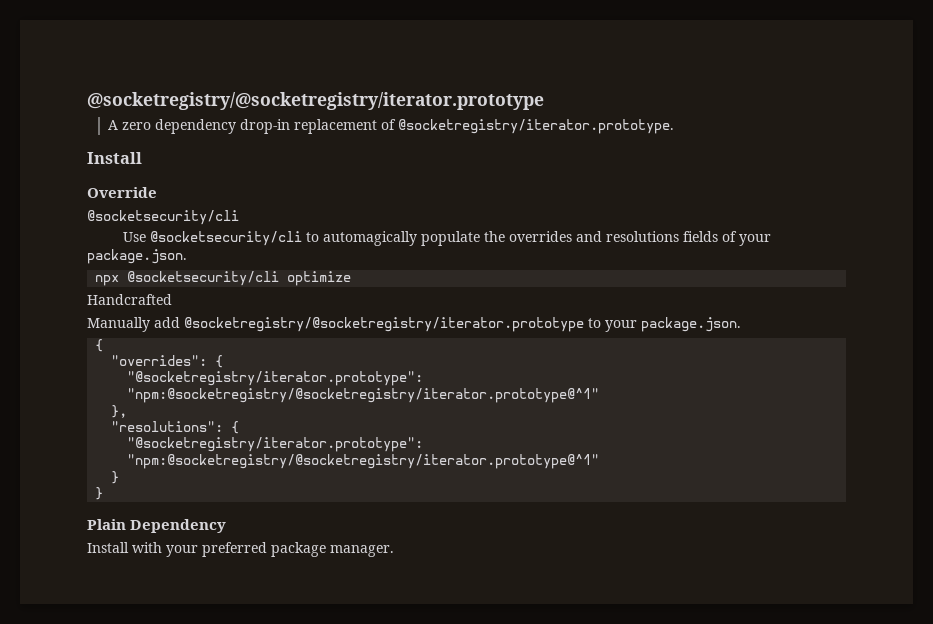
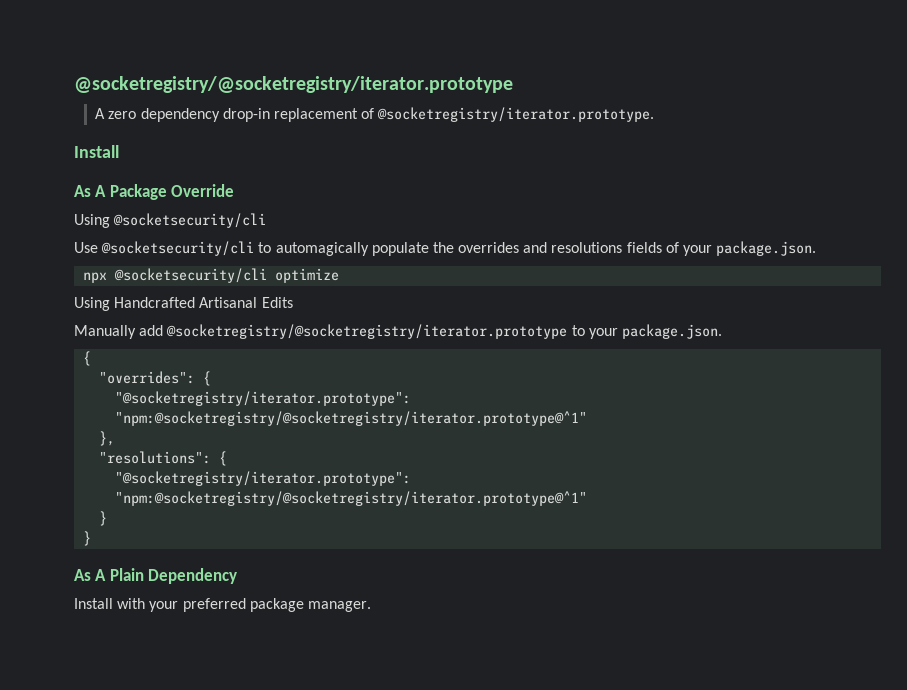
(142, 158) none -> [74,184,167,200] As A Package
(157, 192) none -> [74,214,110,228] Using
(352, 278) none -> [74,297,110,311] Using
(172, 299) none -> [199,297,293,308] Artisanal Edits
(104, 493) none -> [74,569,107,581] As A

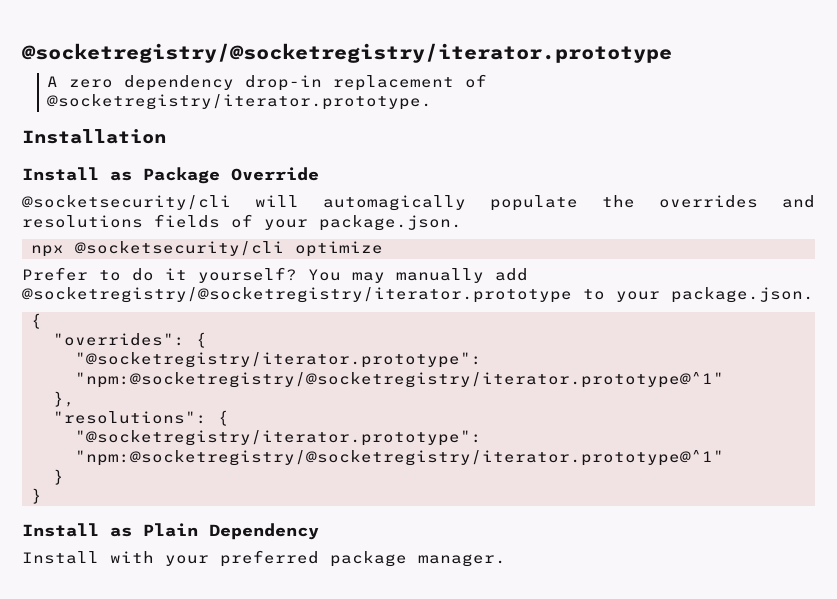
[74,145,119,158] [74,185,107,197] // Install // As A -> [22,129,166,144] [22,167,132,181] // Installation // Install as
[74,213,267,228] [74,241,272,256] Using @socketsecurity/cli // Use @socketsecurity/cli to -> [22,195,299,210] @socketsecurity/cli will
[74,297,293,311] [74,325,136,339] Using Handcrafted Artisanal Edits // Manually -> [22,267,484,283] Prefer to do it yourself? You may manually
[74,569,107,581] As A -> [22,523,132,537] Install as

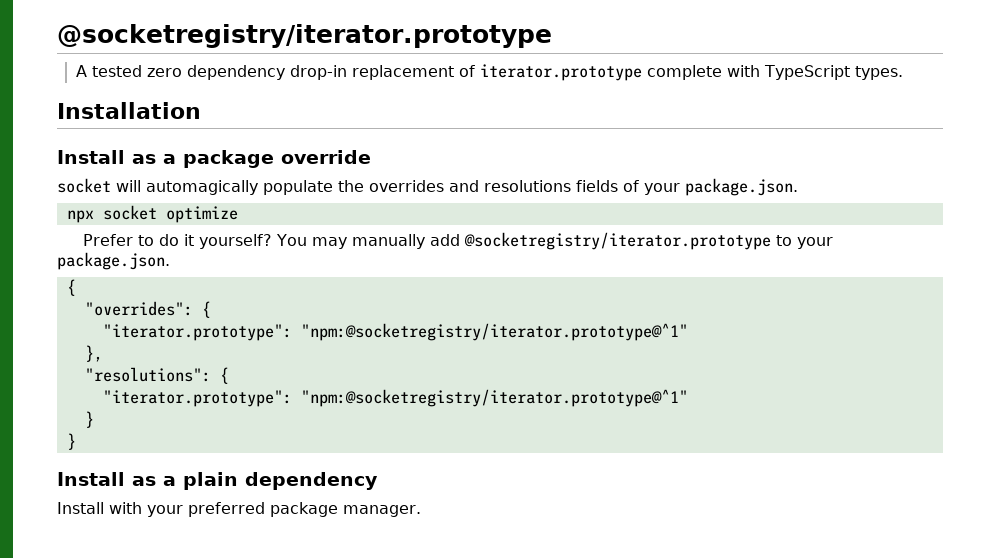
[22,43,672,63] @socketregistry/@socketregistry/iterator.prototype -> [57,24,552,48] @socketregistry/iterator.prototype
(59, 81) none -> [91,65,142,77] tested
[47,94,433,110] @socketregistry/iterator.prototype. -> [479,64,903,81] iterator.prototype complete with TypeScript types.
[143,167,319,184] [22,195,231,210] Package Override // @socketsecurity/cli -> [163,150,371,168] [57,178,111,193] a package override // socket
[75,241,284,256] @socketsecurity/cli -> [102,205,157,220] socket
[22,287,572,303] @socketregistry/@socketregistry/iterator.prototype -> [463,232,771,250] @socketregistry/iterator.prototype
[75,352,482,368] [75,372,724,388] "@socketregistry/iterator.prototype": "npm:@socketregistry/@socketregistry/iterator.prototype@^1" -> [102,323,688,341] "iterator.prototype": "npm:@socketregistry/iterator.prototype@^1"
[75,430,482,446] [75,450,724,466] "@socketregistry/iterator.prototype": "npm:@socketregistry/@socketregistry/iterator.prototype@^1" -> [102,389,688,407] "iterator.prototype": "npm:@socketregistry/iterator.prototype@^1"
[143,523,319,540] Plain Dependency -> [163,472,378,490] a plain dependency

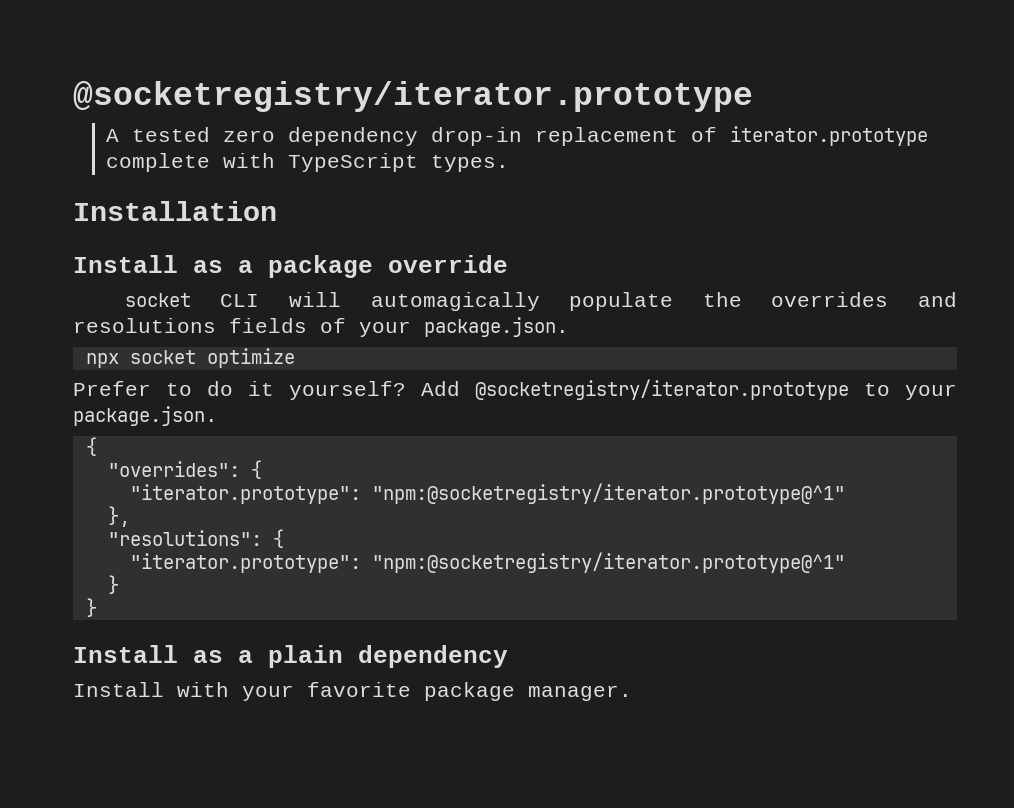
(111, 185) none -> [220,294,260,307] CLI
[275,234,460,249] You may manually add -> [421,381,460,396] Add
[188,502,265,517] preferred -> [307,682,411,697] favorite

